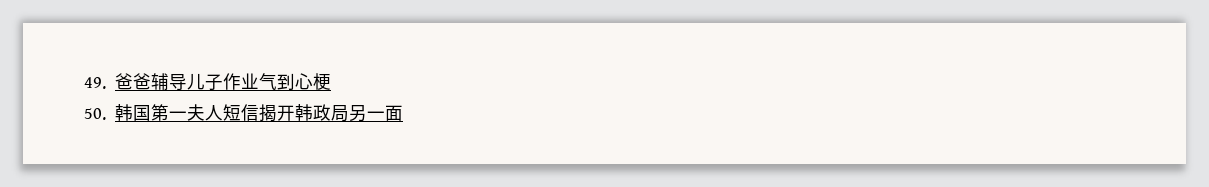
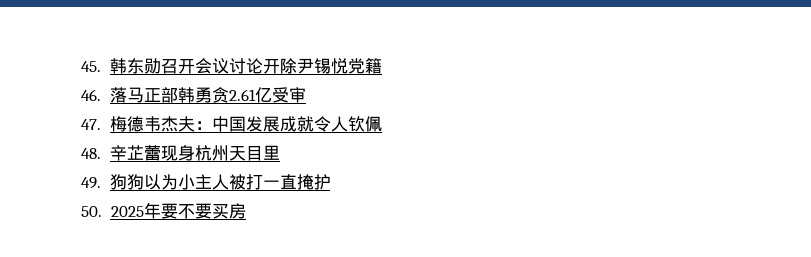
[84,73,331,91] [84,104,403,122] 49.爸爸辅导儿子作业气到心梗 // 50.韩国第一夫人短信揭开韩政局另一面 -> [81,58,382,74] [81,87,306,103] [81,116,382,132] [81,145,280,161] [81,174,331,190] [81,202,246,219] 45.韩东勋召开会议讨论开除尹锡悦党籍 // 46.落马正部韩勇贪2.61亿受审 // 47.梅德韦杰夫：中国发展成就令人钦佩 // 48.辛芷蕾现身杭州天目里 // 49.狗狗以为小主人被打一直掩护 // 50. 2025年要不要买房

